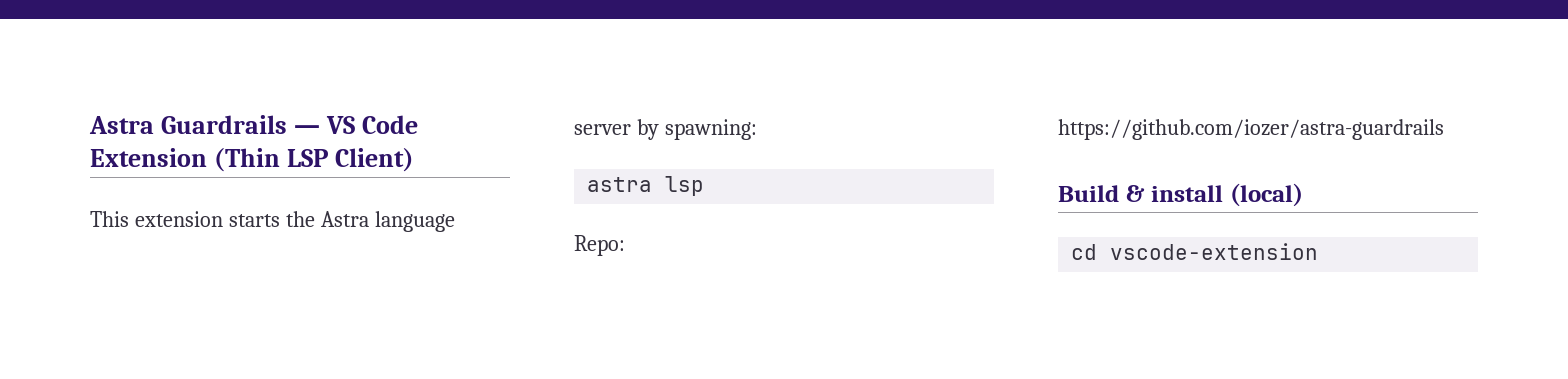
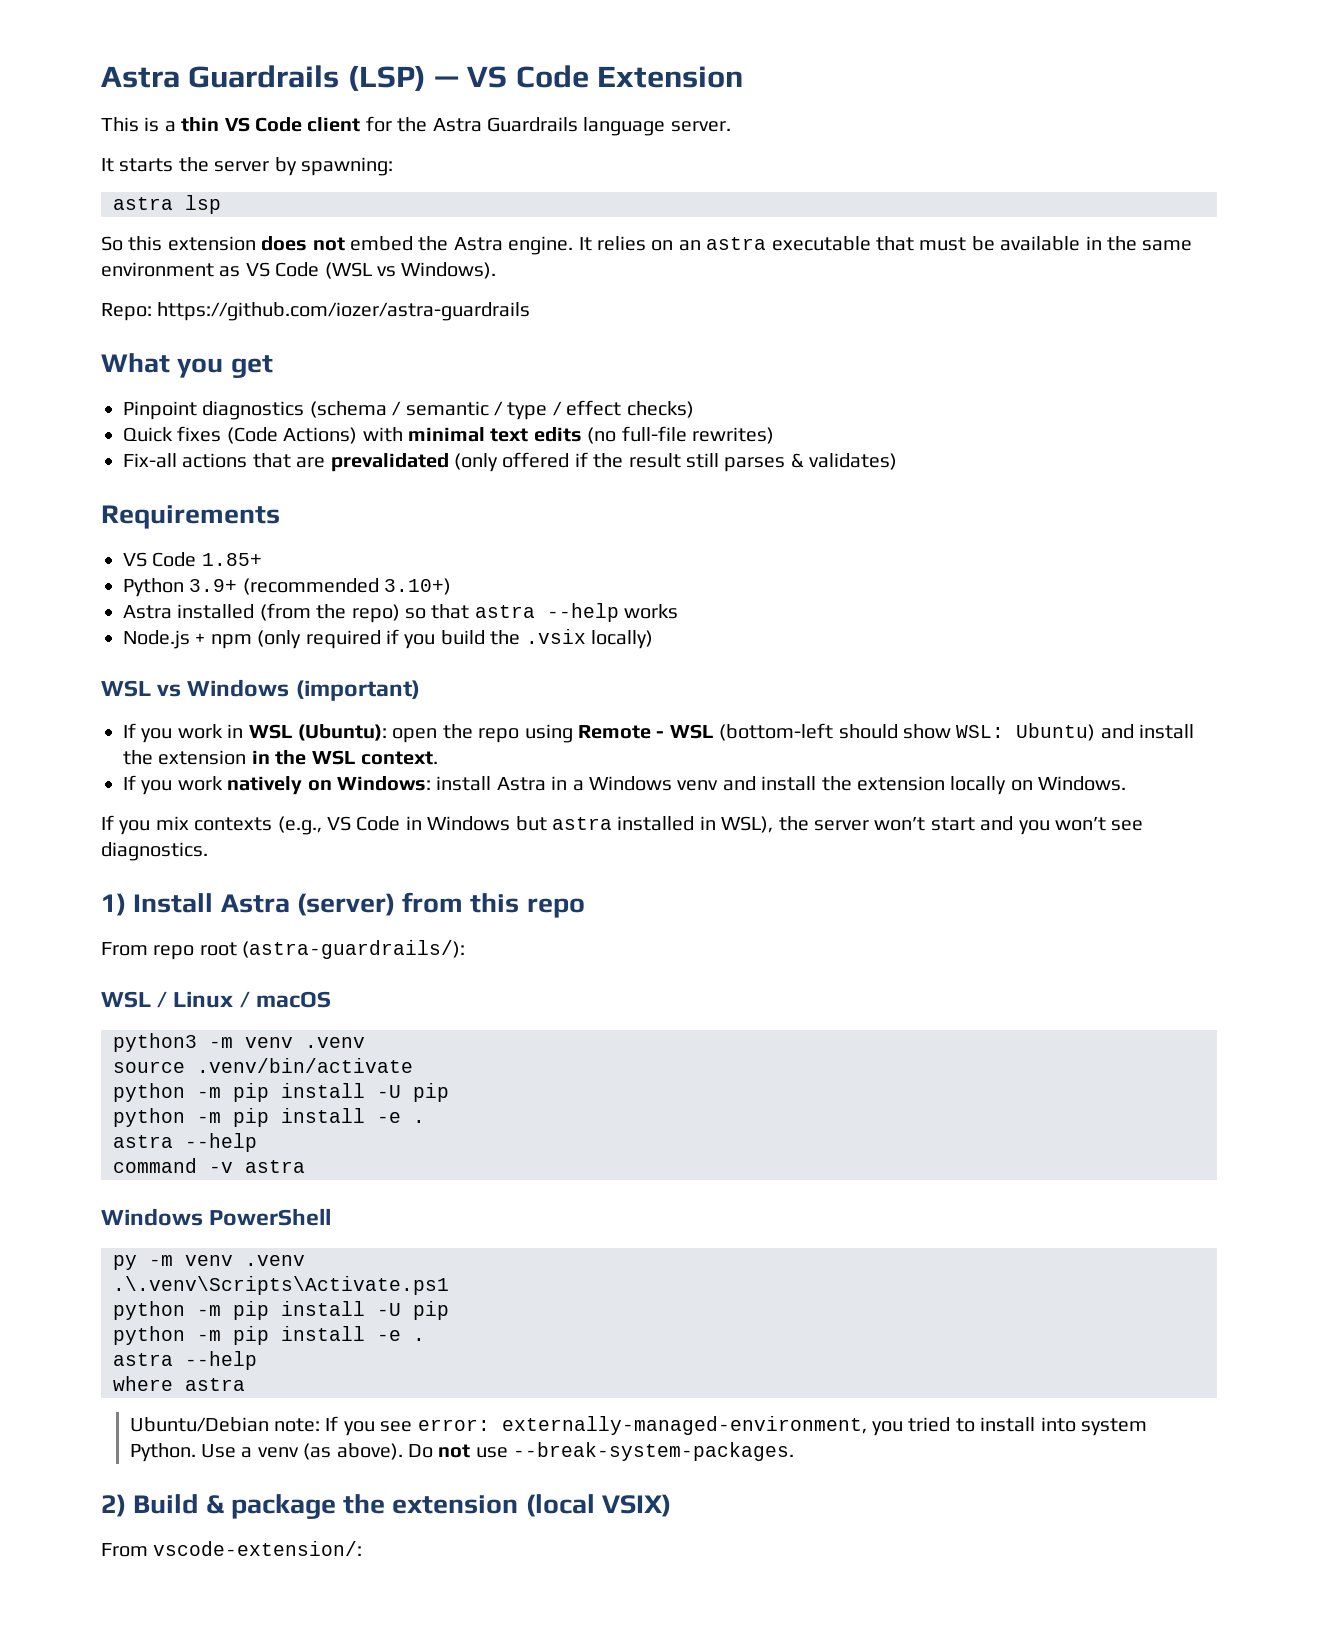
[89,115,287,134] Astra Guardrails -> [101,65,426,91] Astra Guardrails (LSP)
[213,148,414,172] [90,211,455,232] (Thin LSP Client) // This extension starts the Astra language -> [101,116,731,136] [101,157,209,172] // This is a thin VS Code client for the Astra Guardrails language server. // It starts the
[574,235,625,256] [1058,119,1444,140] [1058,183,1303,207] [1071,243,1319,260] Repo: https://github.com/iozer/astra-guardrails // Build & install (local) // cd vscode-extension -> [101,236,1193,255] [101,262,497,279] [101,302,531,321] [101,353,273,378] [123,400,694,420] [123,426,774,444] [123,452,898,472] [101,505,280,529] [123,552,262,567] [123,578,452,597] [123,603,679,623] [123,629,653,649] [101,679,420,701] [123,723,1195,743] [123,750,438,765] [123,775,1127,795] [101,815,1144,835] [101,842,208,861] [101,892,585,918] [101,940,466,960] [101,991,331,1008] [113,1033,365,1052] [113,1058,413,1073] [113,1083,449,1102] [113,1108,425,1127] [113,1133,257,1152] [113,1158,305,1173] [101,1208,332,1226] [113,1255,305,1270] [113,1276,449,1295] [113,1301,449,1320] [113,1326,425,1345] [113,1351,257,1370] [113,1376,245,1391] [129,1416,1147,1436] [129,1442,795,1462] [101,1494,672,1519] [101,1541,363,1557] So this extension does not embed the Astra engine. It relies on an astra executable that must be available in the same environment as VS Code (WSL vs Windows). // Repo: https://github.com/iozer/astra-guardrails // What you get // Pinpoint diagnostics (schema / semantic / type / effect checks) // Quick fixes (Code Actions) with minimal text edits (no full-file rewrites) // Fix-all actions that are prevalidated (only offered if the result still parses & validates) // Requirements // VS Code 1.85+ // Python 3.9+ (recommended 3.10+) // Astra installed (from the repo) so that astra --help works // Node.js + npm (only required if you build the .vsix locally) // WSL vs Windows (important) // If you work in WSL (Ubuntu): open the repo using Remote - WSL (bottom-left should show WSL: Ubuntu) and install the extension in the WSL context. // If you work natively on Windows: install Astra in a Windows venv and install the extension locally on Windows. // If you mix contexts (e.g., VS Code in Windows but astra installed in WSL), the server won’t start and you won’t see diagnostics. // 1) Install Astra (server) from this repo // From repo root (astra-guardrails/): // WSL / Linux / macOS // python3 -m venv .venv // source .venv/bin/activate // python -m pip install -U pip // python -m pip install -e . // astra --help // command -v astra // Windows PowerShell // py -m venv .venv // .\.venv\Scripts\Activate.ps1 // python -m pip install -U pip // python -m pip install -e . // astra --help // where astra // Ubuntu/Debian note: If you see error: externally-managed-environment, you tried to install into system Python. Use a venv (as above). Do not use --break-system-packages. // 2) Build & package the extension (local VSIX) // From vscode-extension/:

